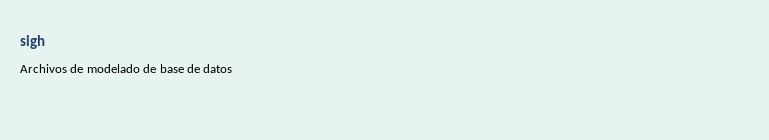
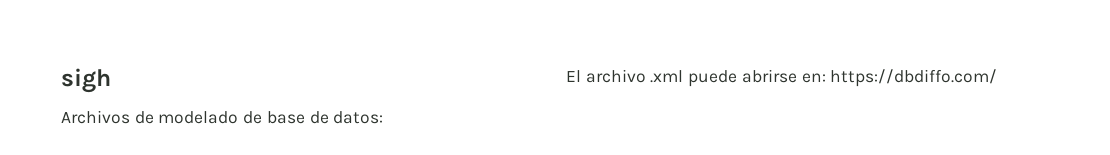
[203,64,233,73] datos -> [333,111,384,124] [566,69,998,87] datos: // El archivo .xml puede abrirse en: https://dbdiffo.com/

